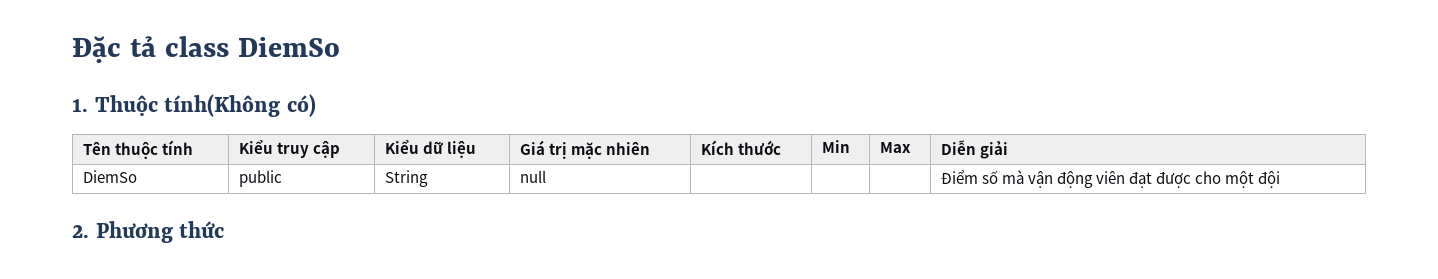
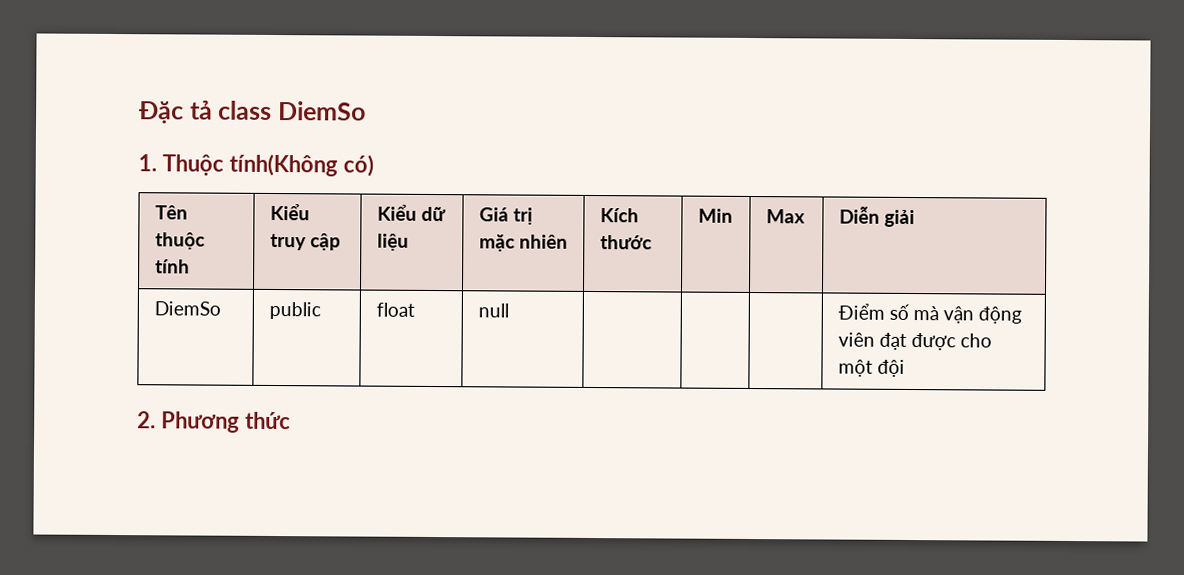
[384,170,428,187] String -> [375,302,415,317] float

